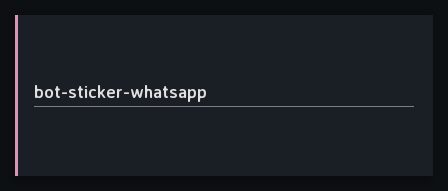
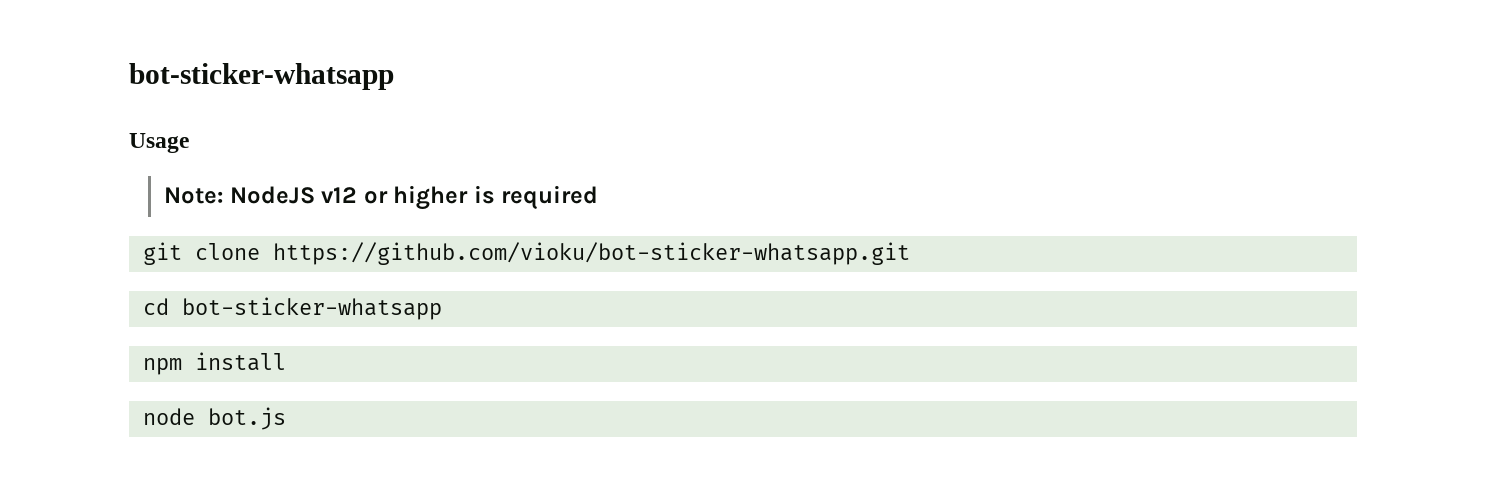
[34,85,207,102] bot-sticker-whatsapp -> [129,63,394,90] [129,133,189,153] [164,185,599,210] [143,242,911,265] [143,297,443,320] [143,352,287,375] [143,407,287,430] bot-sticker-whatsapp // Usage // Note: NodeJS v12 or higher is required // git clone https://github.com/vioku/bot-sticker-whatsapp.git // cd bot-sticker-whatsapp // npm install // node bot.js

